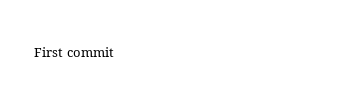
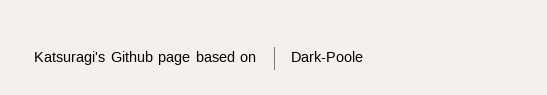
[34,47,114,57] First commit -> [34,51,363,65] Katsuragi's Github page based on Dark-Poole

